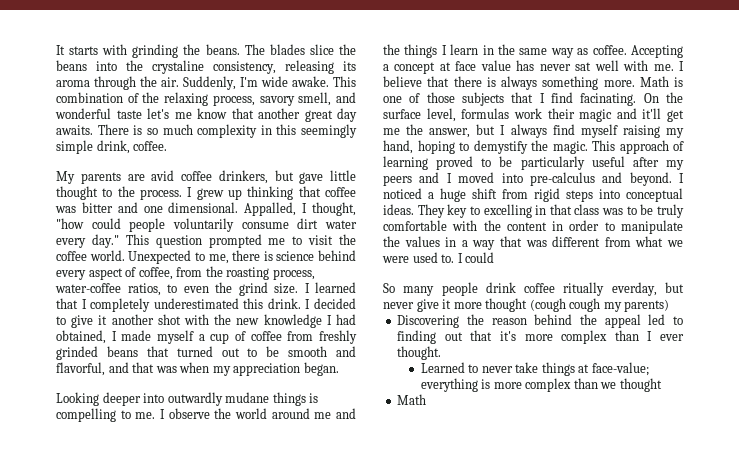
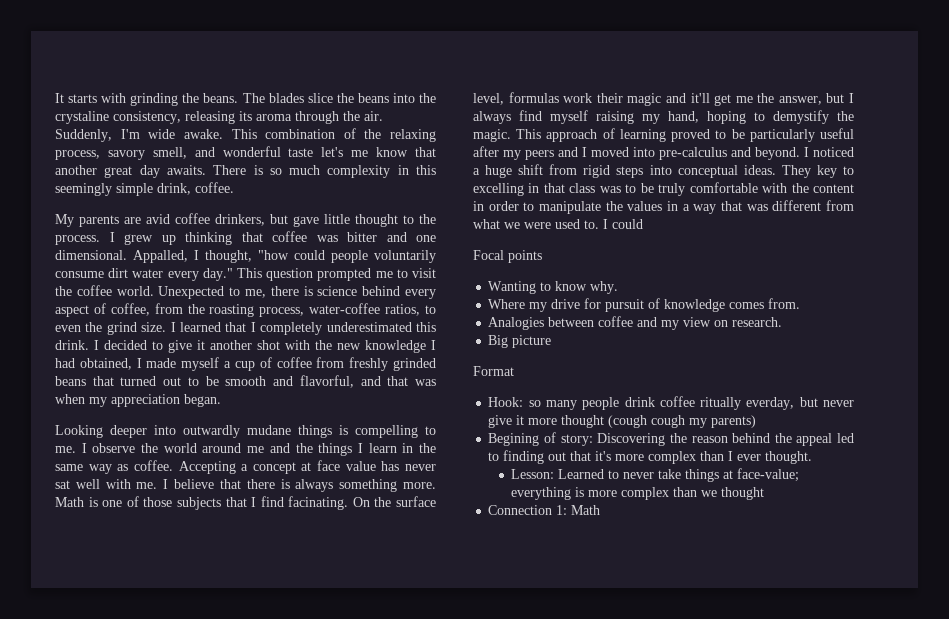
[383,283,395,293] So -> [473,250,542,263] [488,281,619,294] [488,298,801,312] [488,316,783,330] [488,335,552,348] [473,366,514,376] [488,397,541,407] Focal points // Wanting to know why. // Where my drive for pursuit of knowledge comes from. // Analogies between coffee and my view on research. // Big picture // Format // Hook: so
(670, 305) none -> [488,432,593,446] Begining of story:
(442, 353) none -> [511,469,555,479] Lesson:
(662, 385) none -> [488,505,568,515] Connection 1:

